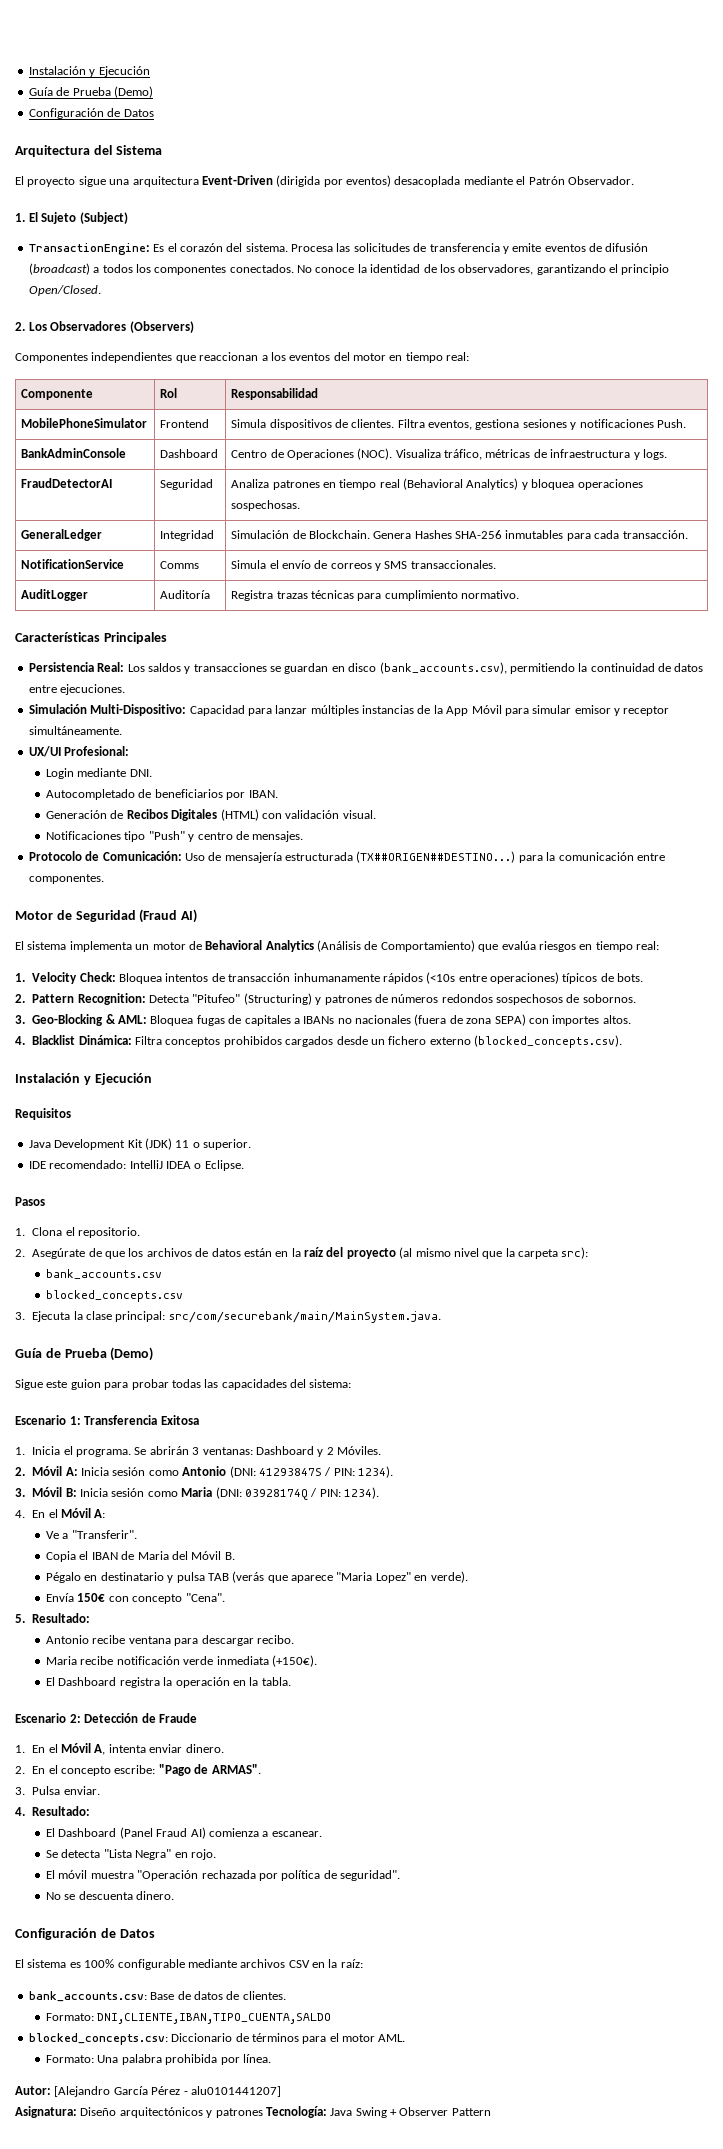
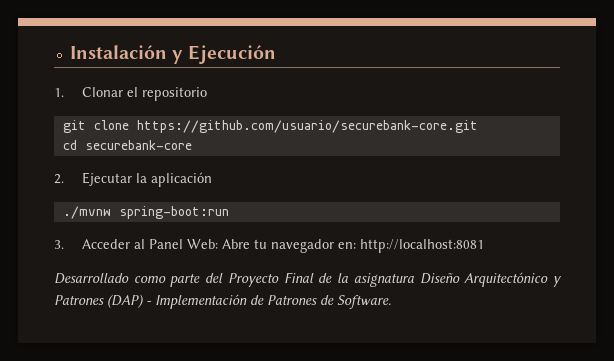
[28,66,150,77] [28,86,153,98] [28,108,154,119] [15,145,162,157] [15,175,634,187] [15,212,128,224] [28,243,649,255] [28,263,670,275] [28,285,101,296] [15,321,194,333] [15,352,470,363] [21,389,94,400] [160,388,178,398] [231,388,319,400] [21,418,148,428] [160,419,210,428] [231,419,686,430] [21,448,127,458] [160,449,219,458] [231,448,667,460] [21,478,113,488] [160,479,214,490] [231,478,643,490] [231,500,301,511] [21,529,103,541] [160,530,215,541] [231,530,688,541] [21,559,125,569] [160,561,200,569] [231,560,496,571] [21,589,89,601] [160,590,211,599] [231,590,520,601] [15,632,167,644] [28,662,704,674] [28,684,126,695] [28,704,670,716] [28,726,122,735] [28,746,130,757] [46,768,152,779] [46,789,278,800] [46,809,376,821] [46,831,304,842] [28,851,665,863] [28,874,104,884] [15,909,198,923] [15,940,659,952] [15,972,644,984] [15,993,636,1005] [15,1014,631,1026] [15,1035,623,1048] [15,1073,152,1085] [15,1108,71,1120] [28,1138,251,1150] [28,1160,244,1171] [15,1197,45,1206] [15,1227,141,1238] [15,1247,589,1259] [46,1269,163,1279] [46,1290,184,1302] [15,1311,441,1323] [15,1347,154,1361] [15,1379,352,1390] [15,1415,199,1425] [15,1446,382,1457] [15,1466,394,1478] [15,1487,380,1500] [15,1508,106,1518] [46,1530,137,1539] [46,1551,235,1562] [46,1571,468,1583] [46,1593,225,1604] [15,1613,91,1623] [46,1635,294,1646] [46,1655,317,1667] [46,1677,291,1688] [15,1713,198,1723] [15,1743,224,1755] [15,1764,261,1776] [15,1786,100,1795] [15,1806,91,1816] [46,1827,322,1839] [46,1849,216,1860] [46,1870,401,1881] [46,1891,175,1900] [15,1928,155,1940] [15,1959,363,1970] [28,1991,286,2002] [46,2013,332,2024] [28,2033,406,2045] [46,2054,271,2065] [15,2086,281,2097] [15,2106,491,2118] Instalación y Ejecución // Guía de Prueba (Demo) // Configuración de Datos // Arquitectura del Sistema // El proyecto sigue una arquitectura Event-Driven (dirigida por eventos) desacoplada mediante el Patrón Observador. // 1. El Sujeto (Subject) // TransactionEngine: Es el corazón del sistema. Procesa las solicitudes de transferencia y emite eventos de difusión (broadcast) a todos los componentes conectados. No conoce la identidad de los observadores, garantizando el principio Open/Closed. // 2. Los Observadores (Observers) // Componentes independientes que reaccionan a los eventos del motor en tiempo real: // Componente | Rol | Responsabilidad // MobilePhoneSimulator | Frontend | Simula dispositivos de clientes. Filtra eventos, gestiona sesiones y notificaciones Push. // BankAdminConsole | Dashboard | Centro de Operaciones (NOC). Visualiza tráfico, métricas de infraestructura y logs. // FraudDetectorAI | Seguridad | Analiza patrones en tiempo real (Behavioral Analytics) y bloquea operaciones sospechosas. // GeneralLedger | Integridad | Simulación de Blockchain. Genera Hashes SHA-256 inmutables para cada transacción. // NotificationService | Comms | Simula el envío de correos y SMS transaccionales. // AuditLogger | Auditoría | Registra trazas técnicas para cumplimiento normativo. // Características Principales // Persistencia Real: Los saldos y transacciones se guardan en disco (bank_accounts.csv), permitiendo la continuidad de datos entre ejecuciones. // Simulación Multi-Dispositivo: Capacidad para lanzar múltiples instancias de la App Móvil para simular emisor y receptor simultáneamente. // UX/UI Profesional: // Login mediante DNI. // Autocompletado de beneficiarios por IBAN. // Generación de Recibos Digitales (HTML) con validación visual. // Notificaciones tipo "Push" y centro de mensajes. // Protocolo de Comunicación: Uso de mensajería estructurada (TX##ORIGEN##DESTINO...) para la comunicación entre componentes. // Motor de Seguridad (Fraud AI) // El sistema implementa un motor de Behavioral Analytics (Análisis de Comportamiento) que evalúa riesgos en tiempo real: // 1. Velocity Check: Bloquea intentos de transacción inhumanamente rápidos (<10s entre operaciones) típicos de bots. // 2. Pattern Recognition: Detecta "Pitufeo" (Structuring) y patrones de números redondos sospechosos de sobornos. // 3. Geo-Blocking & AML: Bloquea fugas de capitales a IBANs no nacionales (fuera de zona SEPA) con importes altos. // 4. Blacklist Dinámica: Filtra conceptos prohibidos cargados desde un fichero externo (blocked_concepts.csv). // Instalación y Ejecución // Requisitos // Java Development Kit (JDK) 11 o superior. // IDE recomendado: IntelliJ IDEA o Eclipse. // Pasos // 1. Clona el repositorio. // 2. Asegúrate de que los archivos de datos están en la raíz del proyecto (al mismo nivel que la carpeta src): // bank_accounts.csv // blocked_concepts.csv // 3. Ejecuta la clase principal: src/com/securebank/main/MainSystem.java. // Guía de Prueba (Demo) // Sigue este guion para probar todas las capacidades del sistema: // Escenario 1: Transferencia Exitosa // 1. Inicia el programa. Se abrirán 3 ventanas: Dashboard y 2 Móviles. // 2. Móvil A: Inicia sesión como Antonio (DNI: 41293847S / PIN: 1234). // 3. Móvil B: Inicia sesión como Maria (DNI: 03928174Q / PIN: 1234). // 4. En el Móvil A: // Ve a "Transferir". // Copia el IBAN de Maria del Móvil B. // Pégalo en destinatario y pulsa TAB (verás que aparece "Maria Lopez" en verde). // Envía 150€ con concepto "Cena". // 5. Resultado: // Antonio recibe ventana para descargar recibo. // Maria recibe notificación verde inmediata (+150€). // El Dashboard registra la operación en la tabla. // Escenario 2: Detección de Fraude // 1. En el Móvil A, intenta enviar dinero. // 2. En el concepto escribe: "Pago de ARMAS". // 3. Pulsa enviar. // 4. Resultado: // El Dashboard (Panel Fraud AI) comienza a escanear. // Se detecta "Lista Negra" en rojo. // El móvil muestra "Operación rechazada por política de seguridad". // No se descuenta dinero. // Configuración de Datos // El sistema es 100% configurable mediante archivos CSV en la raíz: // bank_accounts.csv: Base de datos de clientes. // Formato: DNI,CLIENTE,IBAN,TIPO_CUENTA,SALDO // blocked_concepts.csv: Diccionario de términos para el motor AML. // Formato: Una palabra prohibida por línea. // Autor: [Alejandro García Pérez - alu0101441207] // Asignatura: Diseño arquitectónicos y patrones Tecnología: Java Swing + Observer Pattern -> [69,45,277,64] [54,87,208,101] [62,120,478,133] [62,140,192,150] [54,172,213,187] [62,206,229,219] [54,239,485,253] [54,272,563,287] [54,294,391,309] Instalación y Ejecución // 1. Clonar el repositorio // git clone https://github.com/usuario/securebank-core.git // cd securebank-core // 2. Ejecutar la aplicación // ./mvnw spring-boot:run // 3. Acceder al Panel Web: Abre tu navegador en: http://localhost:8081 // Desarrollado como parte del Proyecto Final de la asignatura Diseño Arquitectónico y Patrones (DAP) - Implementación de Patrones de Software.

